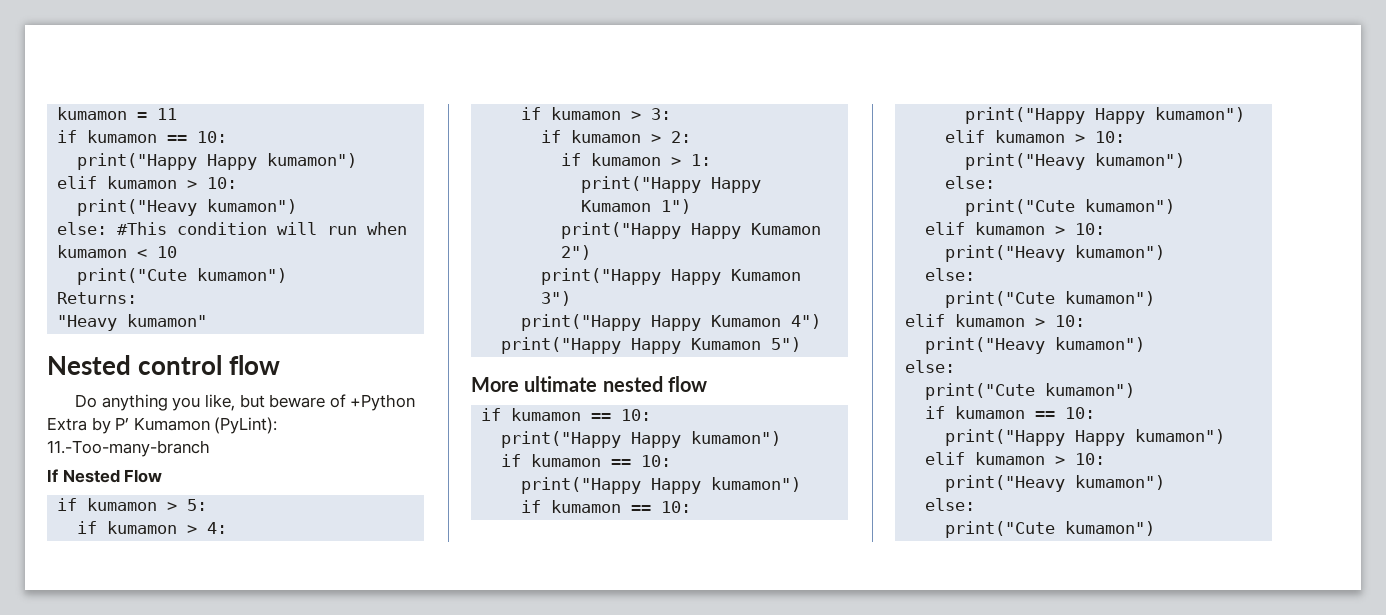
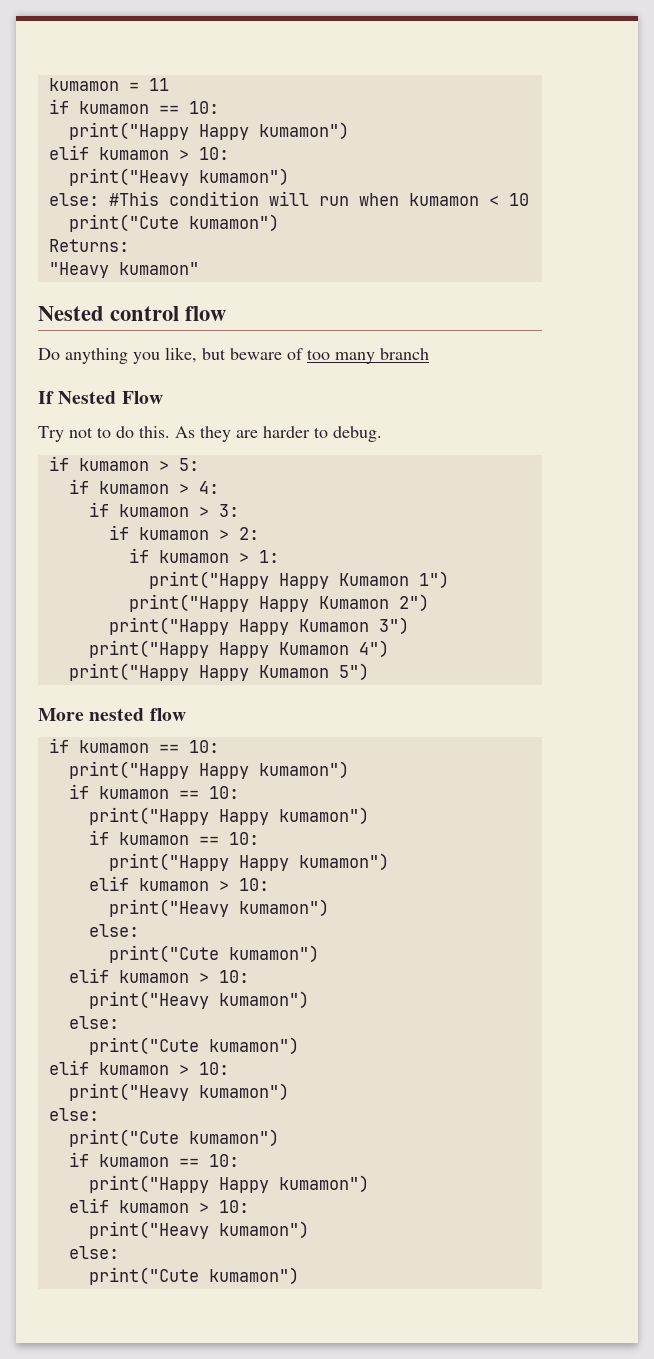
[350,394,416,411] [47,417,278,434] [47,440,210,457] [47,469,163,483] +Python Extra by P’ Kumamon (PyLint): 11.-Too-many-branch // If Nested Flow -> [307,348,429,364] [38,391,163,404] [38,426,382,442] too many branch // If Nested Flow // Try not to do this. As they are harder to debug.
[524,376,598,392] ultimate -> (84, 714) none

